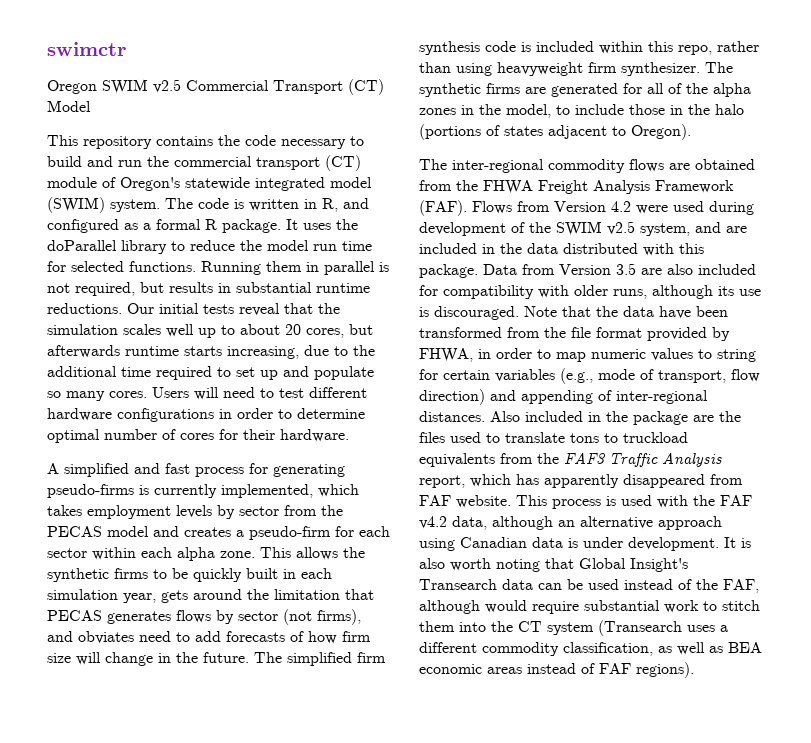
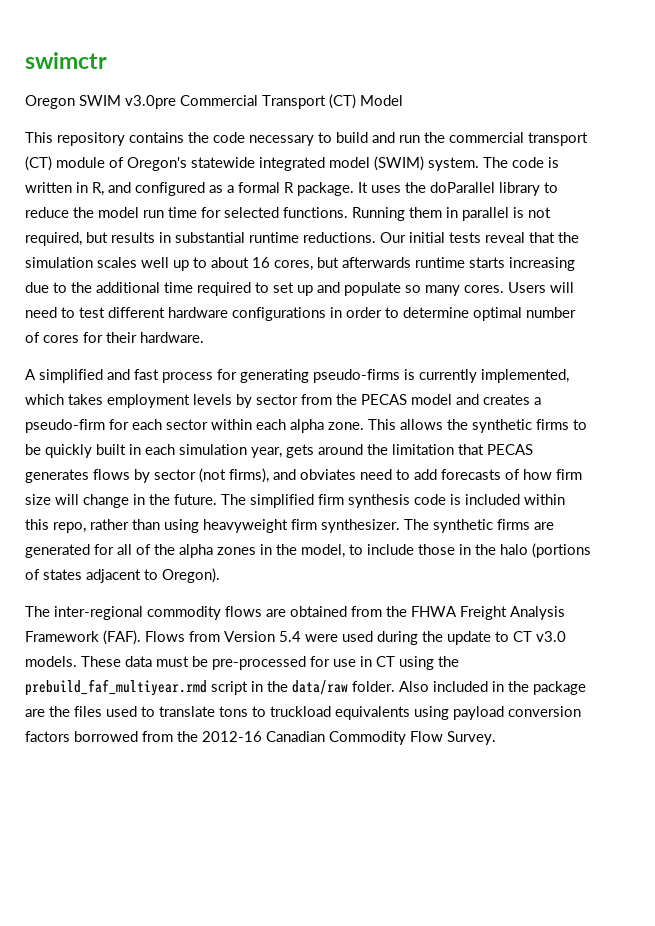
[153,79,181,93] v2.5 -> [125,95,176,109] v3.0pre
[285,324,301,335] 20 -> [252,257,270,268] 16
[227,346,299,359] increasing, -> [509,257,575,271] increasing
[611,201,631,212] 4.2 -> [279,631,301,642] 5.4
[419,221,747,236] [419,243,704,256] [419,263,756,278] [419,285,761,299] [419,306,728,320] [419,327,730,341] [419,348,756,362] [419,368,760,384] [419,389,708,405] [419,411,485,422] development of the SWIM v2.5 system, and are included in the data distributed with this package. Data from Version 3.5 are also included for compatibility with older runs, although its use is discouraged. Note that the data have been transformed from the file format provided by FHWA, in order to map numeric values to string for certain variables (e.g., mode of transport, flow direction) and appending of inter-regional distances. -> [422,631,566,645] [25,656,459,670] [25,679,395,696] the update to CT v3.0 models. These data must be pre-processed for use in CT using the prebuild_faf_multiyear.rmd script in the data/raw folder.
[500,452,722,467] [419,474,743,488] [419,495,752,509] [419,516,722,530] [419,537,751,551] [419,558,688,572] [419,579,759,593] [419,600,760,614] [419,620,728,636] [419,642,762,656] [419,662,694,678] from the FAF3 Traffic Analysis report, which has apparently disappeared from FAF website. This process is used with the FAF v4.2 data, although an alternative approach using Canadian data is under development. It is also worth noting that Global Insight's Transearch data can be used instead of the FAF, although would require substantial work to stitch them into the CT system (Transearch uses a different commodity classification, as well as BEA economic areas instead of FAF regions). -> [414,706,581,720] [25,731,496,745] using payload conversion factors borrowed from the 2012-16 Canadian Commodity Flow Survey.

